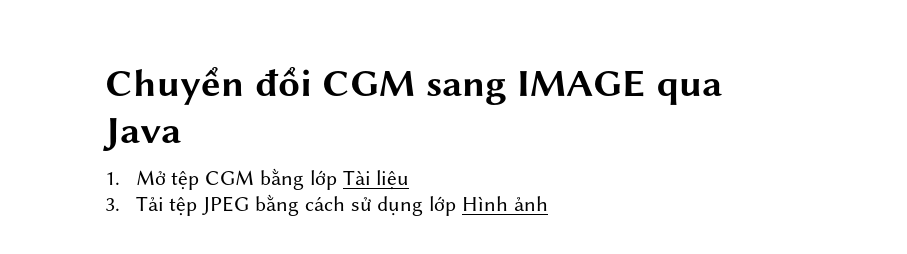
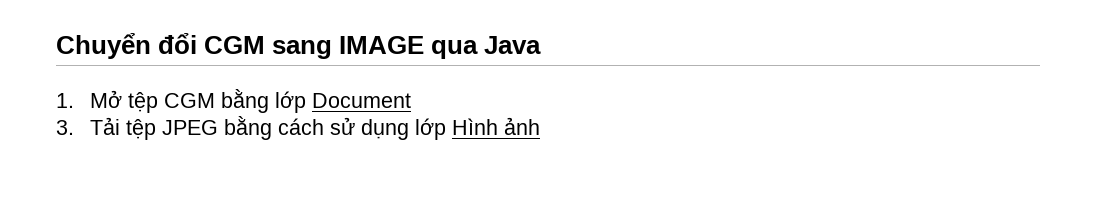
[342,170,410,190] Tài liệu -> [311,93,411,108] Document

